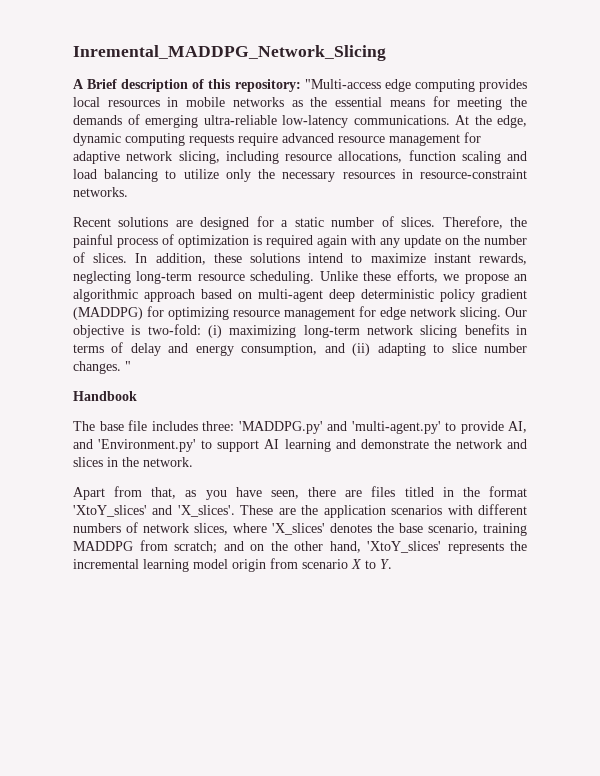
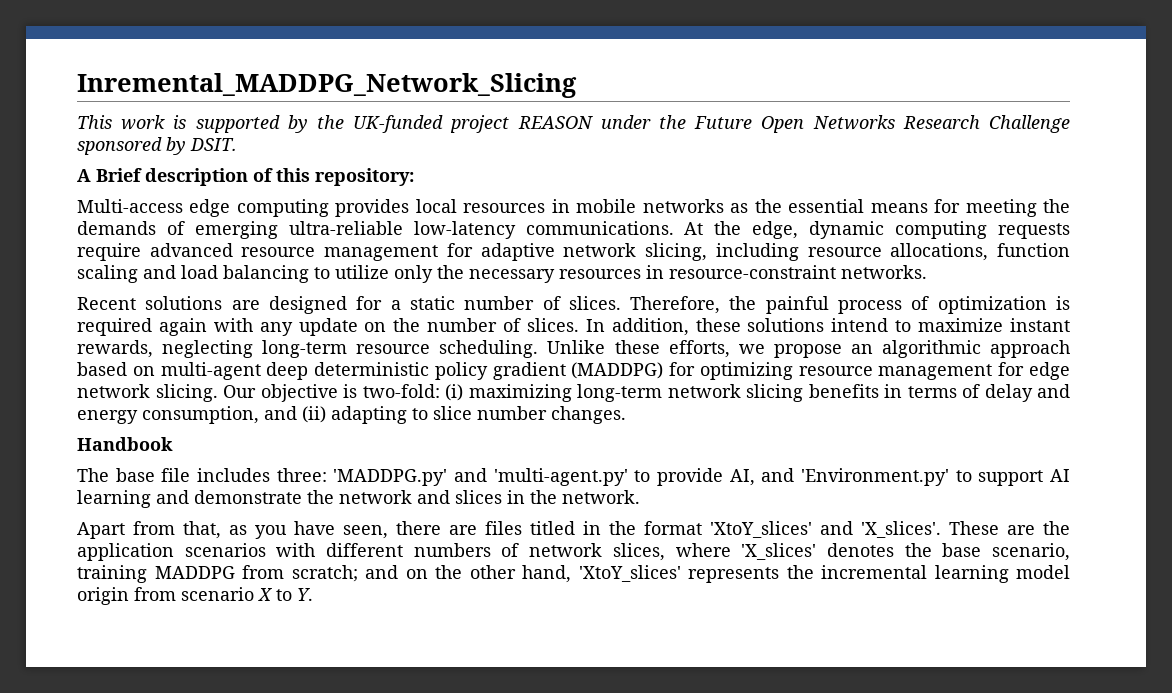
(386, 53) none -> [77,115,1071,133] [77,137,237,155] // This work is supported by the UK-funded project REASON under the Future Open Networks Research Challenge sponsored by DSIT.
[304,79,381,89] "Multi-access -> [77,199,183,213] // Multi-access
[125,361,131,371] " -> (626, 415) none

